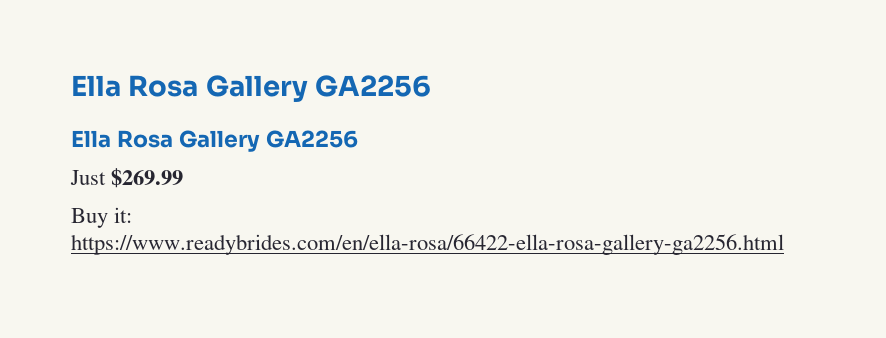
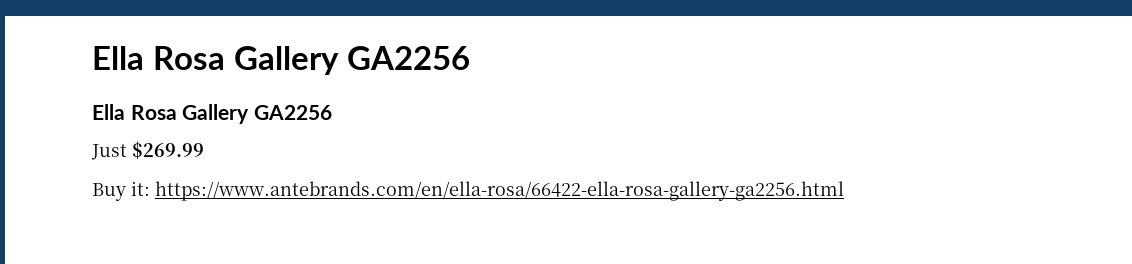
[71,234,784,255] https://www.readybrides.com/en/ella-rosa/66422-ella-rosa-gallery-ga2256.html -> [155,181,844,201] https://www.antebrands.com/en/ella-rosa/66422-ella-rosa-gallery-ga2256.html

